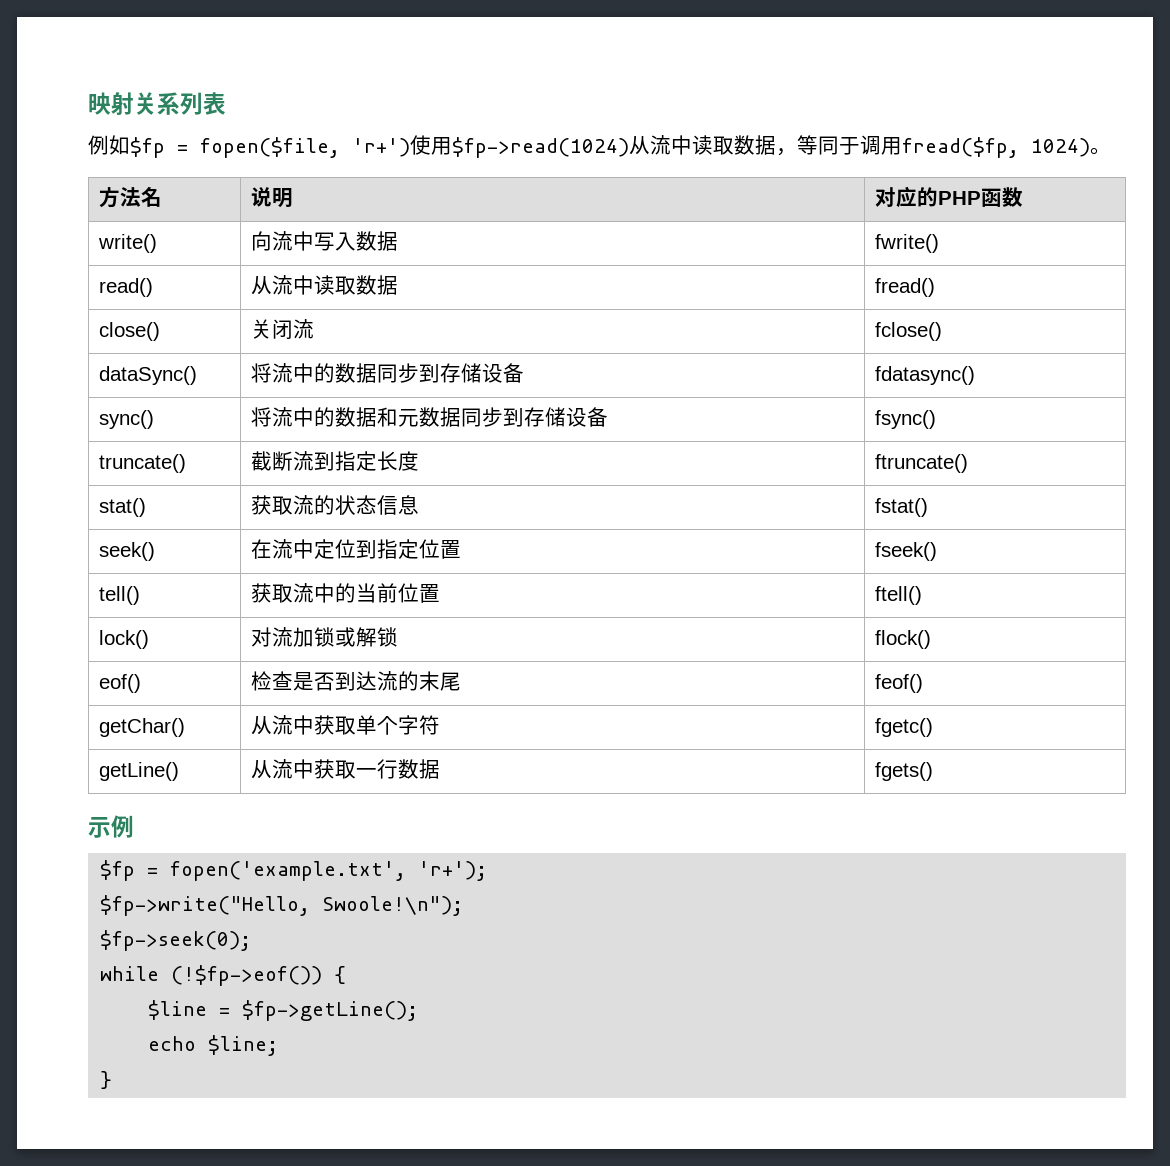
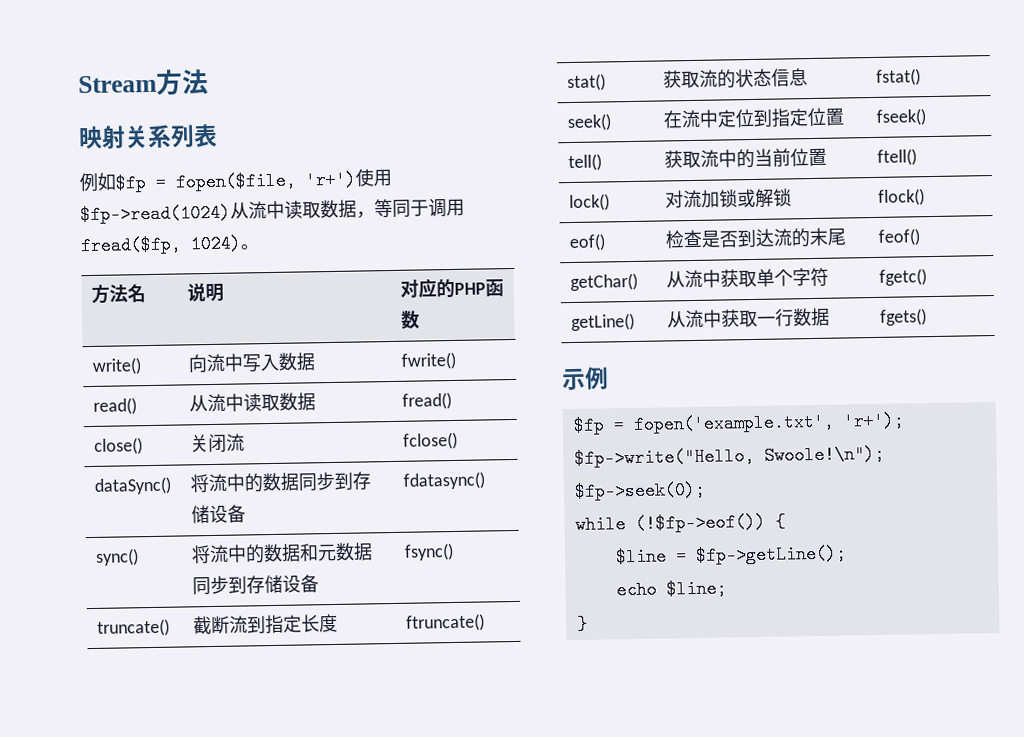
(88, 103) none -> [78,68,209,96] Stream方法 //

